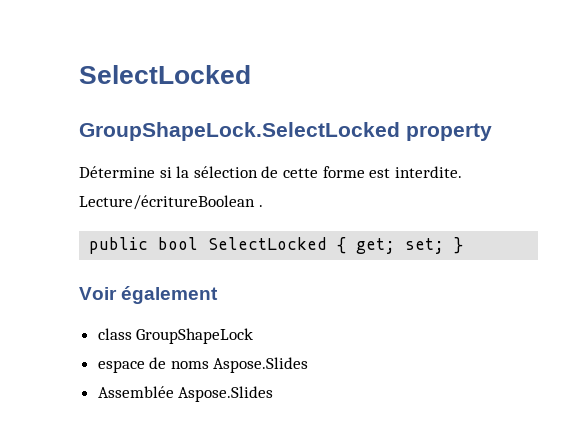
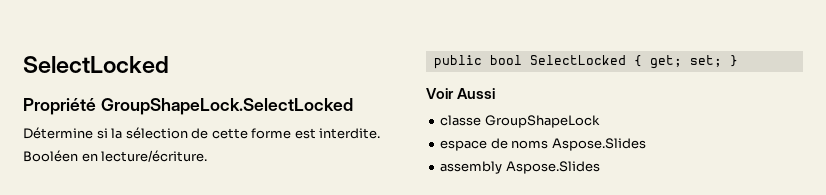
(251, 74) none -> [23,98,96,115] Propriété
[406,123,492,141] property -> (353, 106) none
[79,195,263,210] Lecture/écritureBoolean . -> [23,150,208,162] Booléen en lecture/écriture.
[121,286,219,304] [97,328,132,340] également // class -> [457,88,496,99] [440,115,482,126] Aussi // classe
[97,386,174,398] Assemblée -> [440,161,503,174] assembly

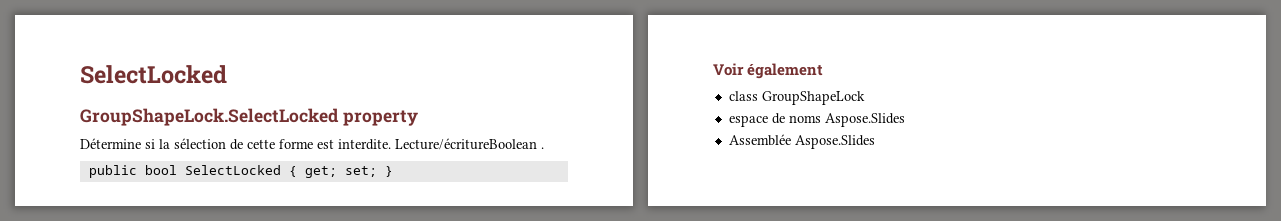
[23,98,96,115] Propriété -> (227, 74) none
(353, 106) none -> [342,110,418,126] property
[23,150,208,162] Booléen en lecture/écriture. -> [395,138,544,150] Lecture/écritureBoolean .
[457,88,496,99] [440,115,482,126] Aussi // classe -> [747,63,824,79] [728,91,758,101] également // class
[440,161,503,174] assembly -> [728,134,791,146] Assemblée

